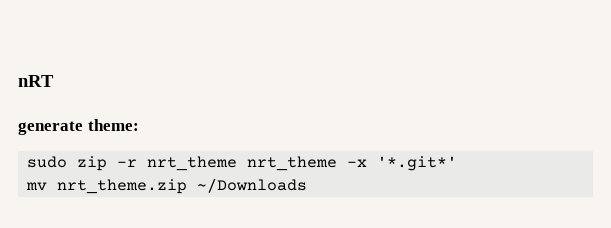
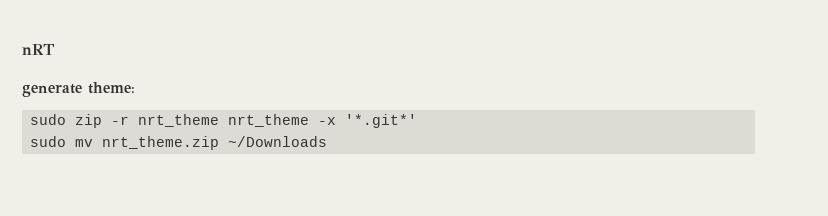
(457, 163) none -> [30,136,67,147] sudo

